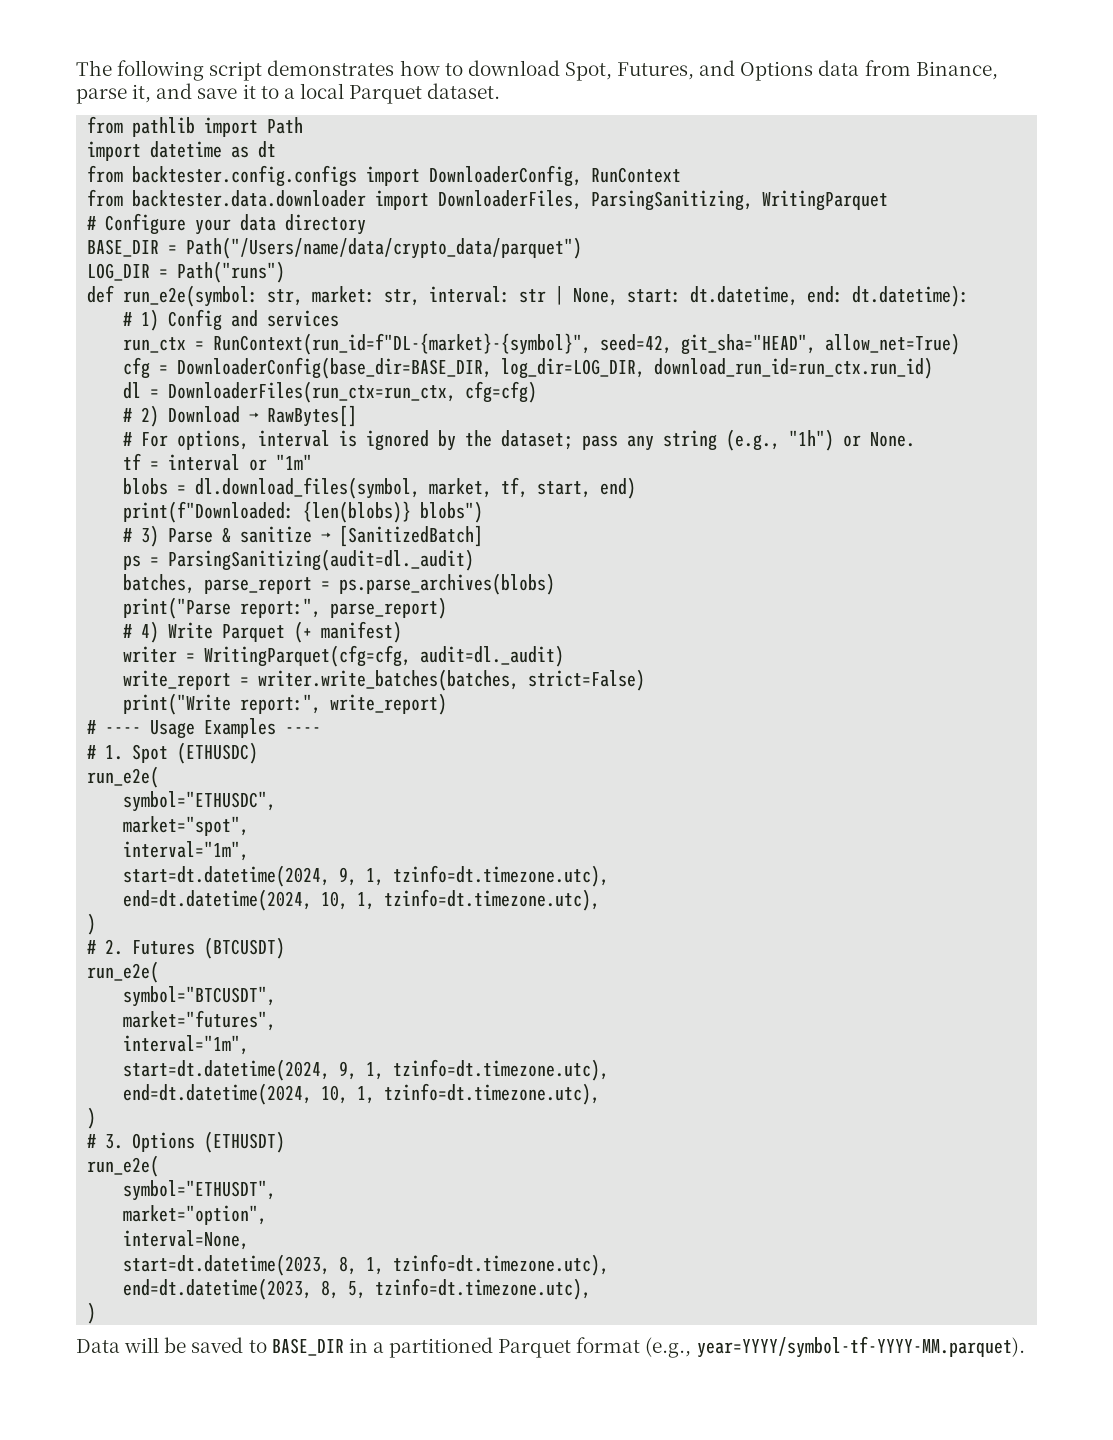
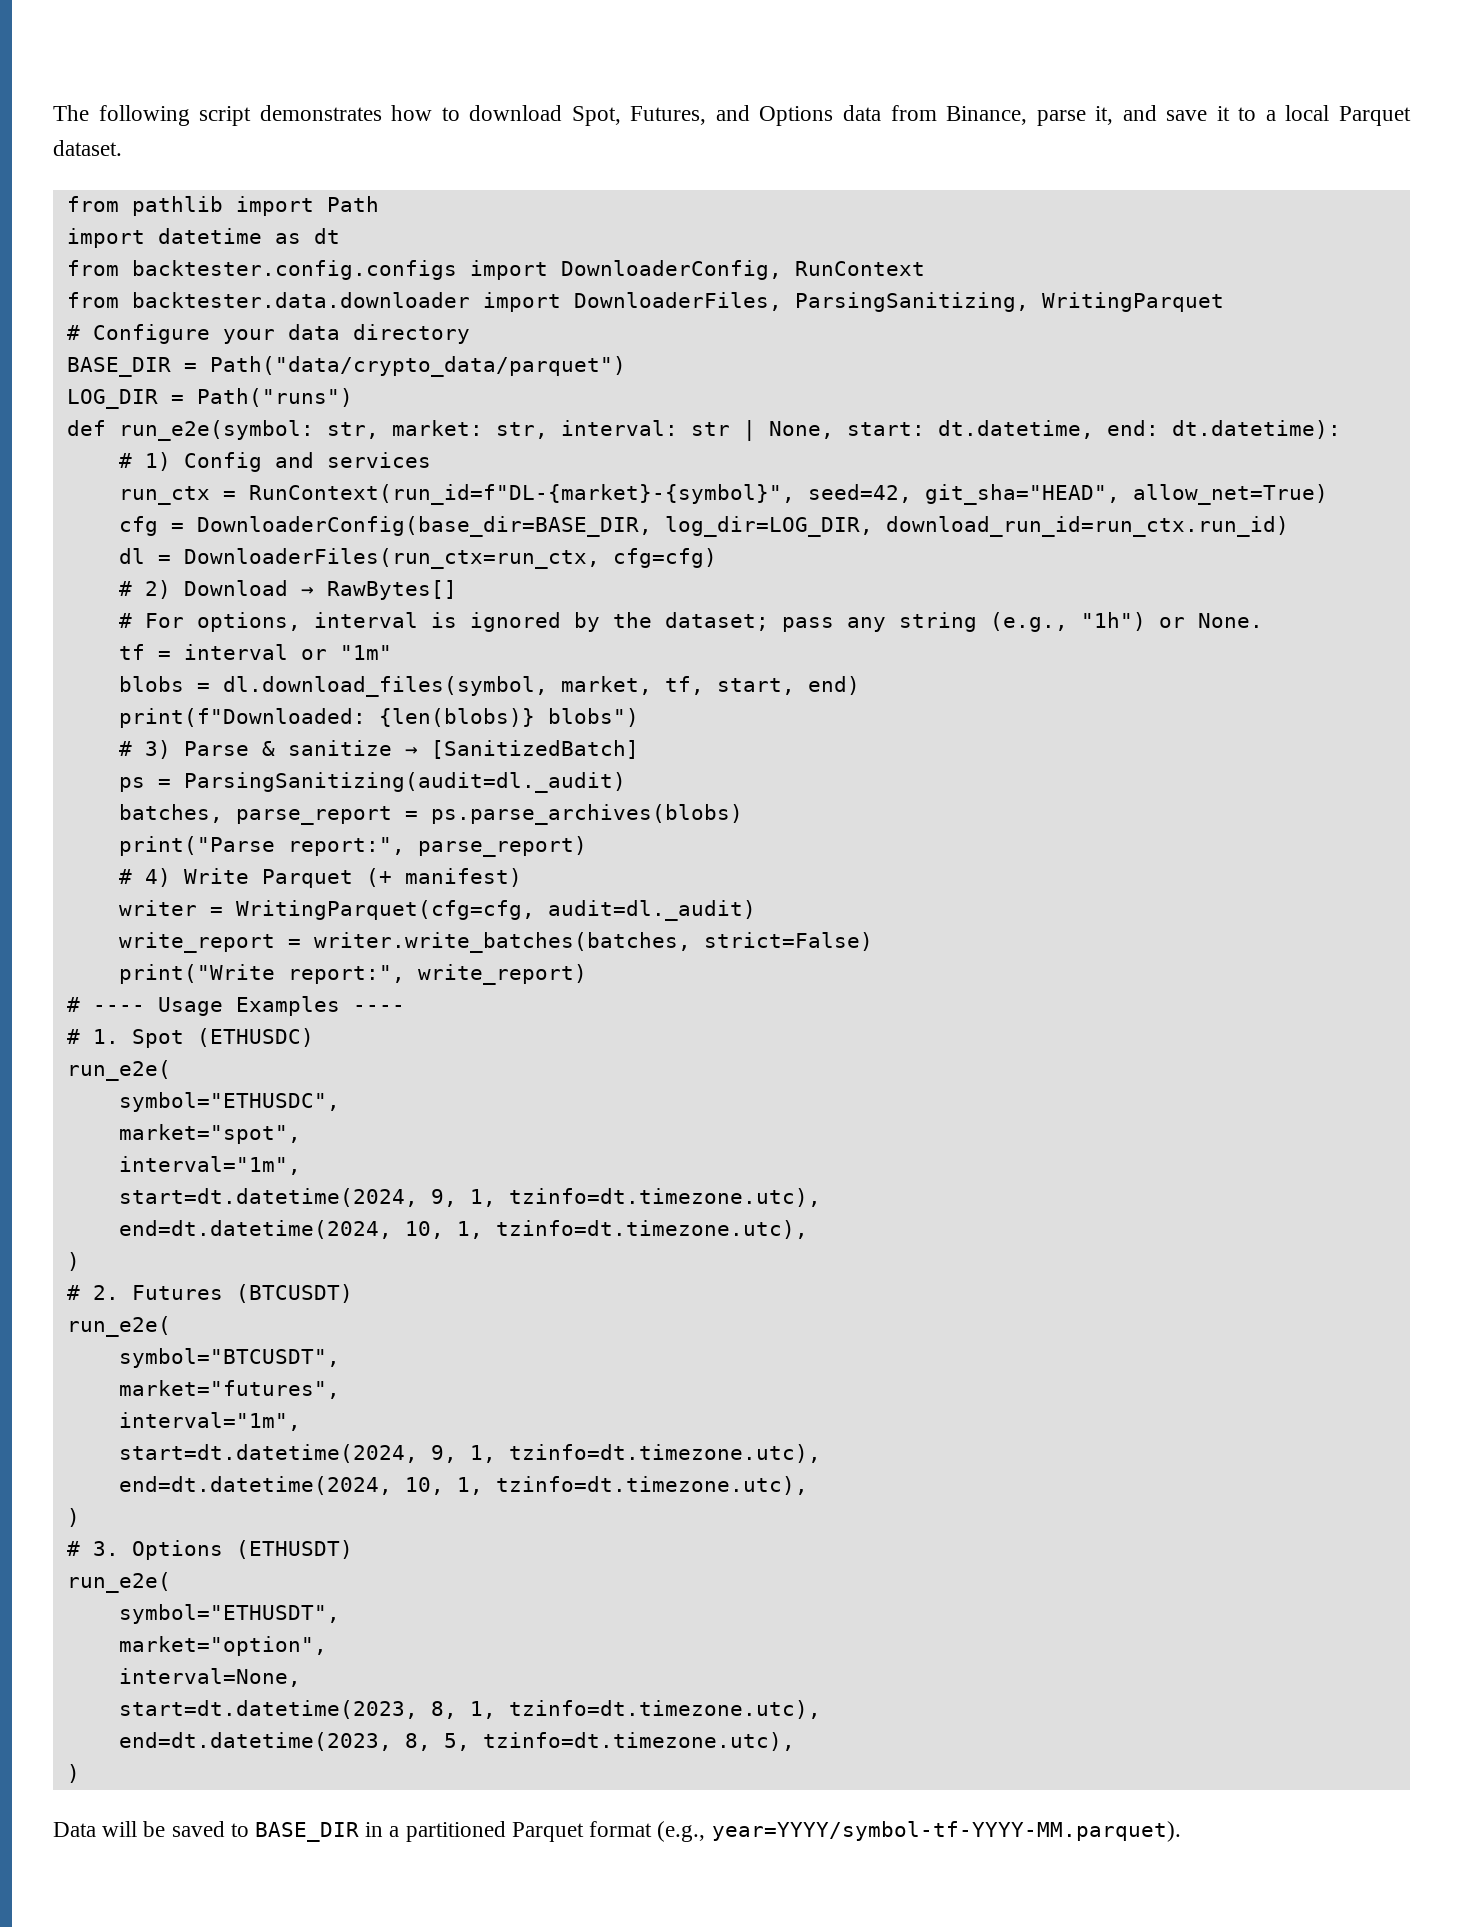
[186,237,583,259] Path("/Users/name/data/crypto_data/parquet") -> [209,356,626,377] Path("data/crypto_data/parquet")

